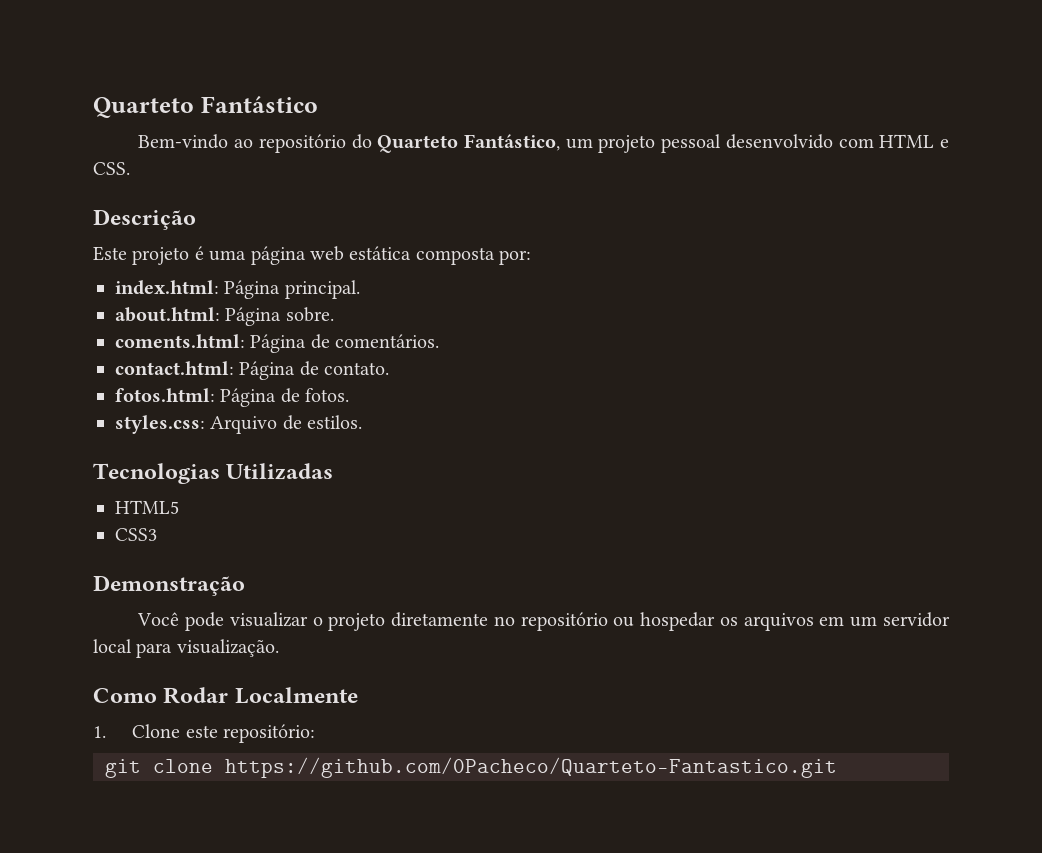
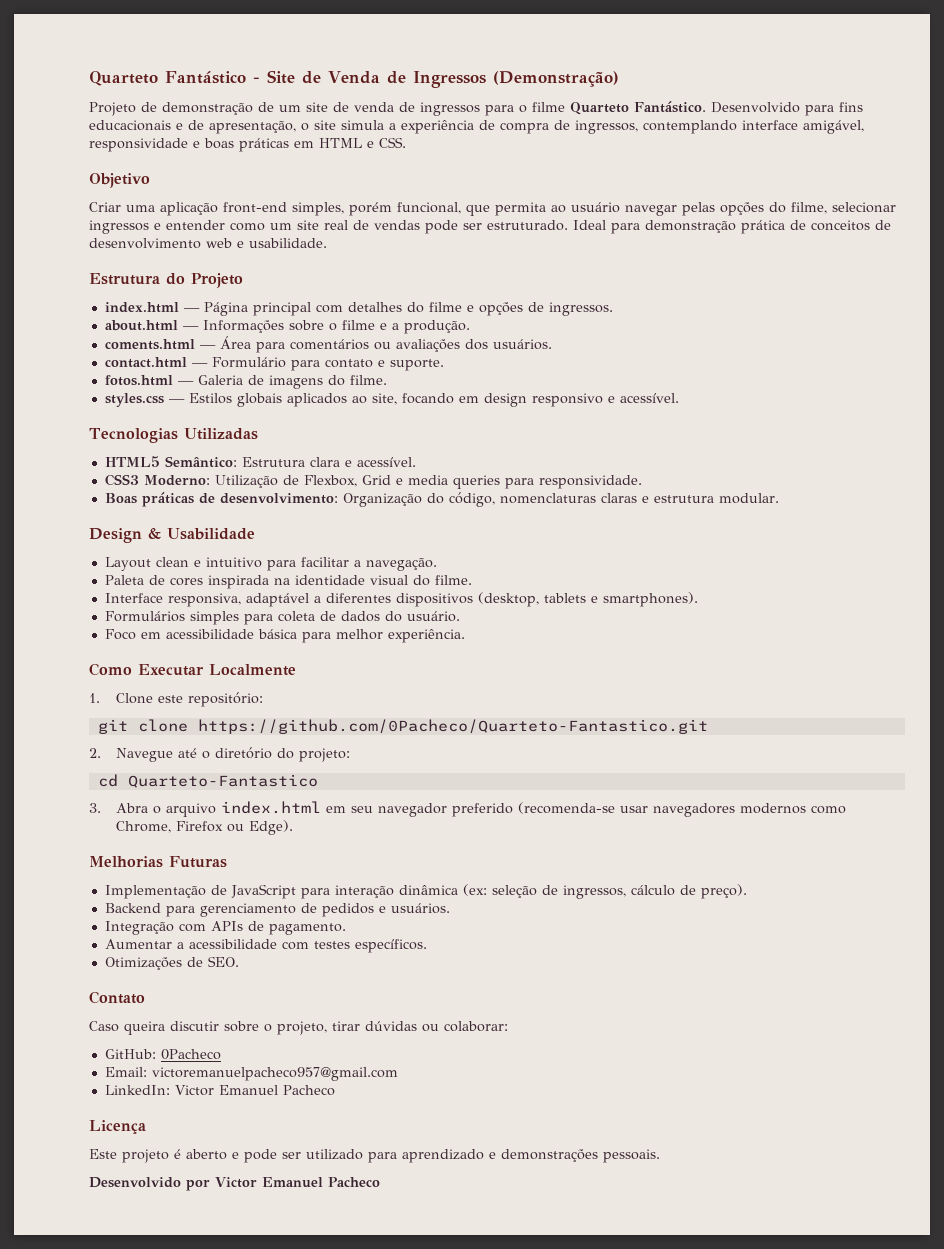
[138,134,949,153] [93,162,130,175] [93,209,196,230] [93,246,532,265] [115,280,360,299] [115,307,334,326] [115,334,440,353] [115,361,390,380] [115,388,350,407] [115,415,363,434] [93,463,334,484] [115,500,179,514] [115,528,157,541] [93,575,245,596] [137,612,951,631] [93,639,279,658] // Bem-vindo ao repositório do Quarteto Fantástico, um projeto pessoal desenvolvido com HTML e CSS. // Descrição // Este projeto é uma página web estática composta por: // index.html: Página principal. // about.html: Página sobre. // coments.html: Página de comentários. // contact.html: Página de contato. // fotos.html: Página de fotos. // styles.css: Arquivo de estilos. // Tecnologias Utilizadas // HTML5 // CSS3 // Demonstração // Você pode visualizar o projeto diretamente no repositório ou hospedar os arquivos em um servidor local para visualização. -> [253,70,619,88] [89,101,863,116] [89,120,864,134] [89,137,406,152] [89,173,150,188] [89,202,896,216] [89,220,891,234] [89,238,327,249] [89,273,243,288] [104,302,613,316] [104,320,470,334] [104,336,552,353] [104,357,444,371] [104,375,387,389] [104,393,679,407] [89,428,258,443] [104,456,416,468] [104,474,642,489] [104,492,779,507] [89,528,255,543] [104,557,437,571] [104,575,472,589] [104,592,698,607] [104,611,460,625] [104,629,465,643] - Site de Venda de Ingressos (Demonstração) // Projeto de demonstração de um site de venda de ingressos para o filme Quarteto Fantástico. Desenvolvido para fins educacionais e de apresentação, o site simula a experiência de compra de ingressos, contemplando interface amigável, responsividade e boas práticas em HTML e CSS. // Objetivo // Criar uma aplicação front-end simples, porém funcional, que permita ao usuário navegar pelas opções do filme, selecionar ingressos e entender como um site real de vendas pode ser estruturado. Ideal para demonstração prática de conceitos de desenvolvimento web e usabilidade. // Estrutura do Projeto // index.html — Página principal com detalhes do filme e opções de ingressos. // about.html — Informações sobre o filme e a produção. // coments.html — Área para comentários ou avaliações dos usuários. // contact.html — Formulário para contato e suporte. // fotos.html — Galeria de imagens do filme. // styles.css — Estilos globais aplicados ao site, focando em design responsivo e acessível. // Tecnologias Utilizadas // HTML5 Semântico: Estrutura clara e acessível. // CSS3 Moderno: Utilização de Flexbox, Grid e media queries para responsividade. // Boas práticas de desenvolvimento: Organização do código, nomenclaturas claras e estrutura modular. // Design & Usabilidade // Layout clean e intuitivo para facilitar a navegação. // Paleta de cores inspirada na identidade visual do filme. // Interface responsiva, adaptável a diferentes dispositivos (desktop, tablets e smartphones). // Formulários simples para coleta de dados do usuário. // Foco em acessibilidade básica para melhor experiência.
[163,687,229,704] Rodar -> [138,664,204,676] Executar
(837, 767) none -> [89,747,351,762] [97,774,318,788] [89,801,847,817] [116,820,294,835] [89,856,227,868] [104,884,747,899] [104,903,450,917] [104,921,346,935] [104,939,427,953] [104,956,239,970] [89,991,145,1004] [89,1021,508,1035] [104,1049,221,1060] [104,1067,398,1081] [104,1085,335,1096] [89,1120,146,1134] [89,1149,660,1163] [89,1177,380,1191] // 2. Navegue até o diretório do projeto: // cd Quarteto-Fantastico // 3. Abra o arquivo index.html em seu navegador preferido (recomenda-se usar navegadores modernos como Chrome, Firefox ou Edge). // Melhorias Futuras // Implementação de JavaScript para interação dinâmica (ex: seleção de ingressos, cálculo de preço). // Backend para gerenciamento de pedidos e usuários. // Integração com APIs de pagamento. // Aumentar a acessibilidade com testes específicos. // Otimizações de SEO. // Contato // Caso queira discutir sobre o projeto, tirar dúvidas ou colaborar: // GitHub: 0Pacheco // Email: victoremanuelpacheco957@gmail.com // LinkedIn: Victor Emanuel Pacheco // Licença // Este projeto é aberto e pode ser utilizado para aprendizado e demonstrações pessoais. // Desenvolvido por Victor Emanuel Pacheco

